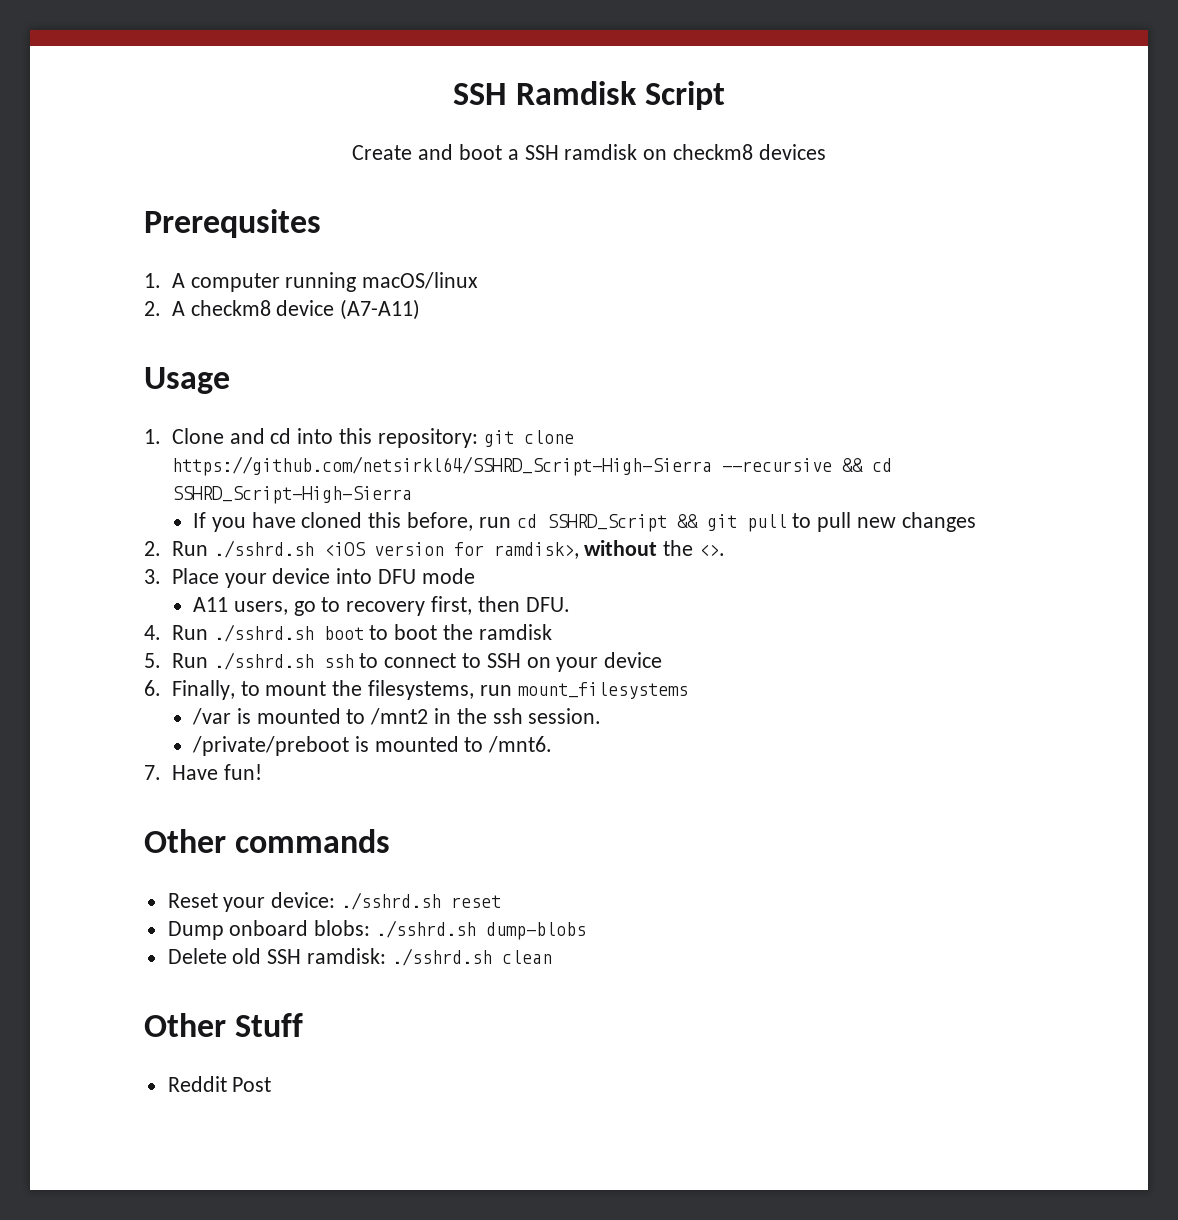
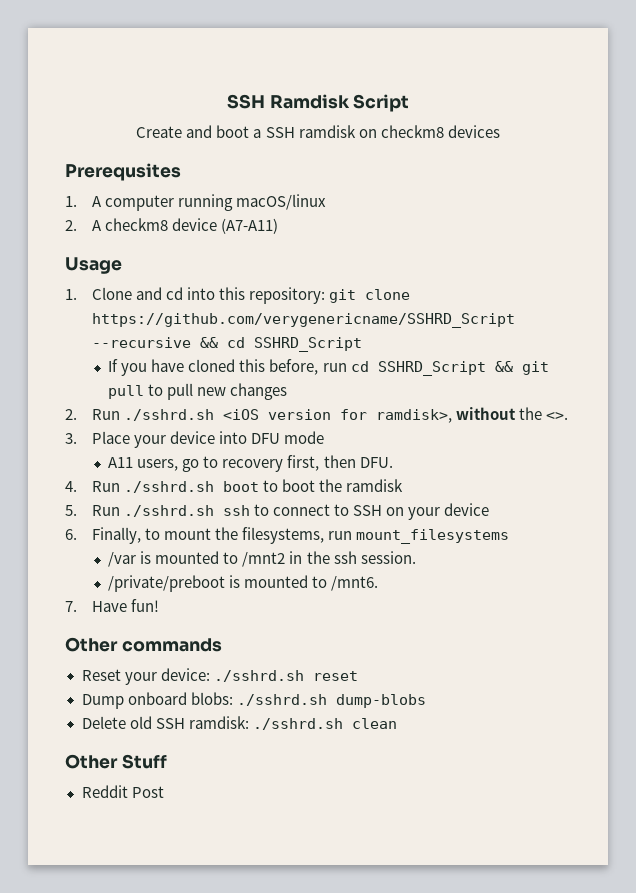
[171,456,712,476] https://github.com/netsirkl64/SSHRD_Script-High-Sierra -> [91,313,515,328] https://github.com/verygenericname/SSHRD_Script
[171,486,412,504] SSHRD_Script-High-Sierra -> [253,337,362,352] SSHRD_Script

